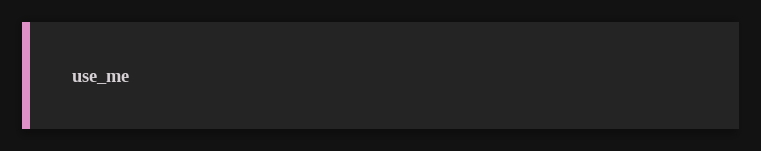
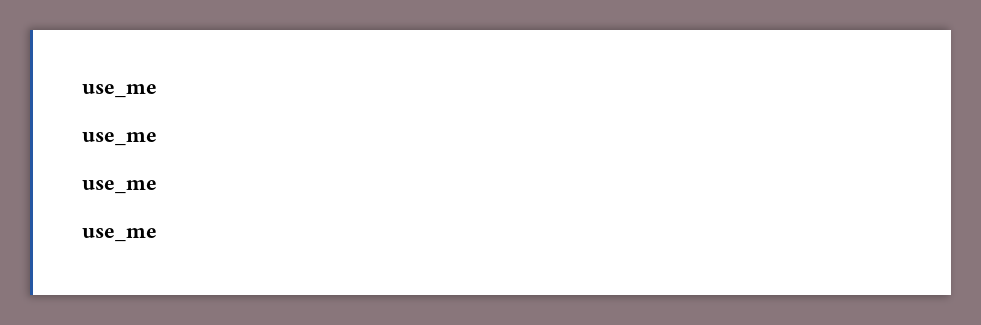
[72,73,129,84] use_me -> [82,84,157,98] [82,132,157,146] [82,180,157,194] [82,228,157,242] use_me // use_me // use_me // use_me

